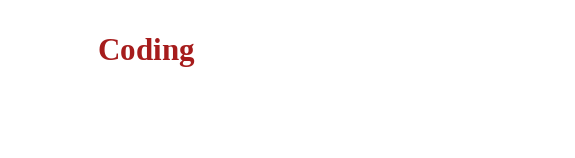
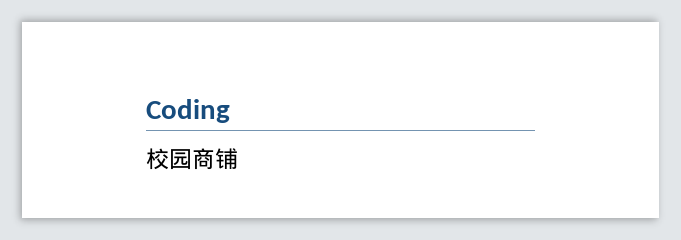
(195, 52) none -> [146,148,238,170] // 校园商铺

